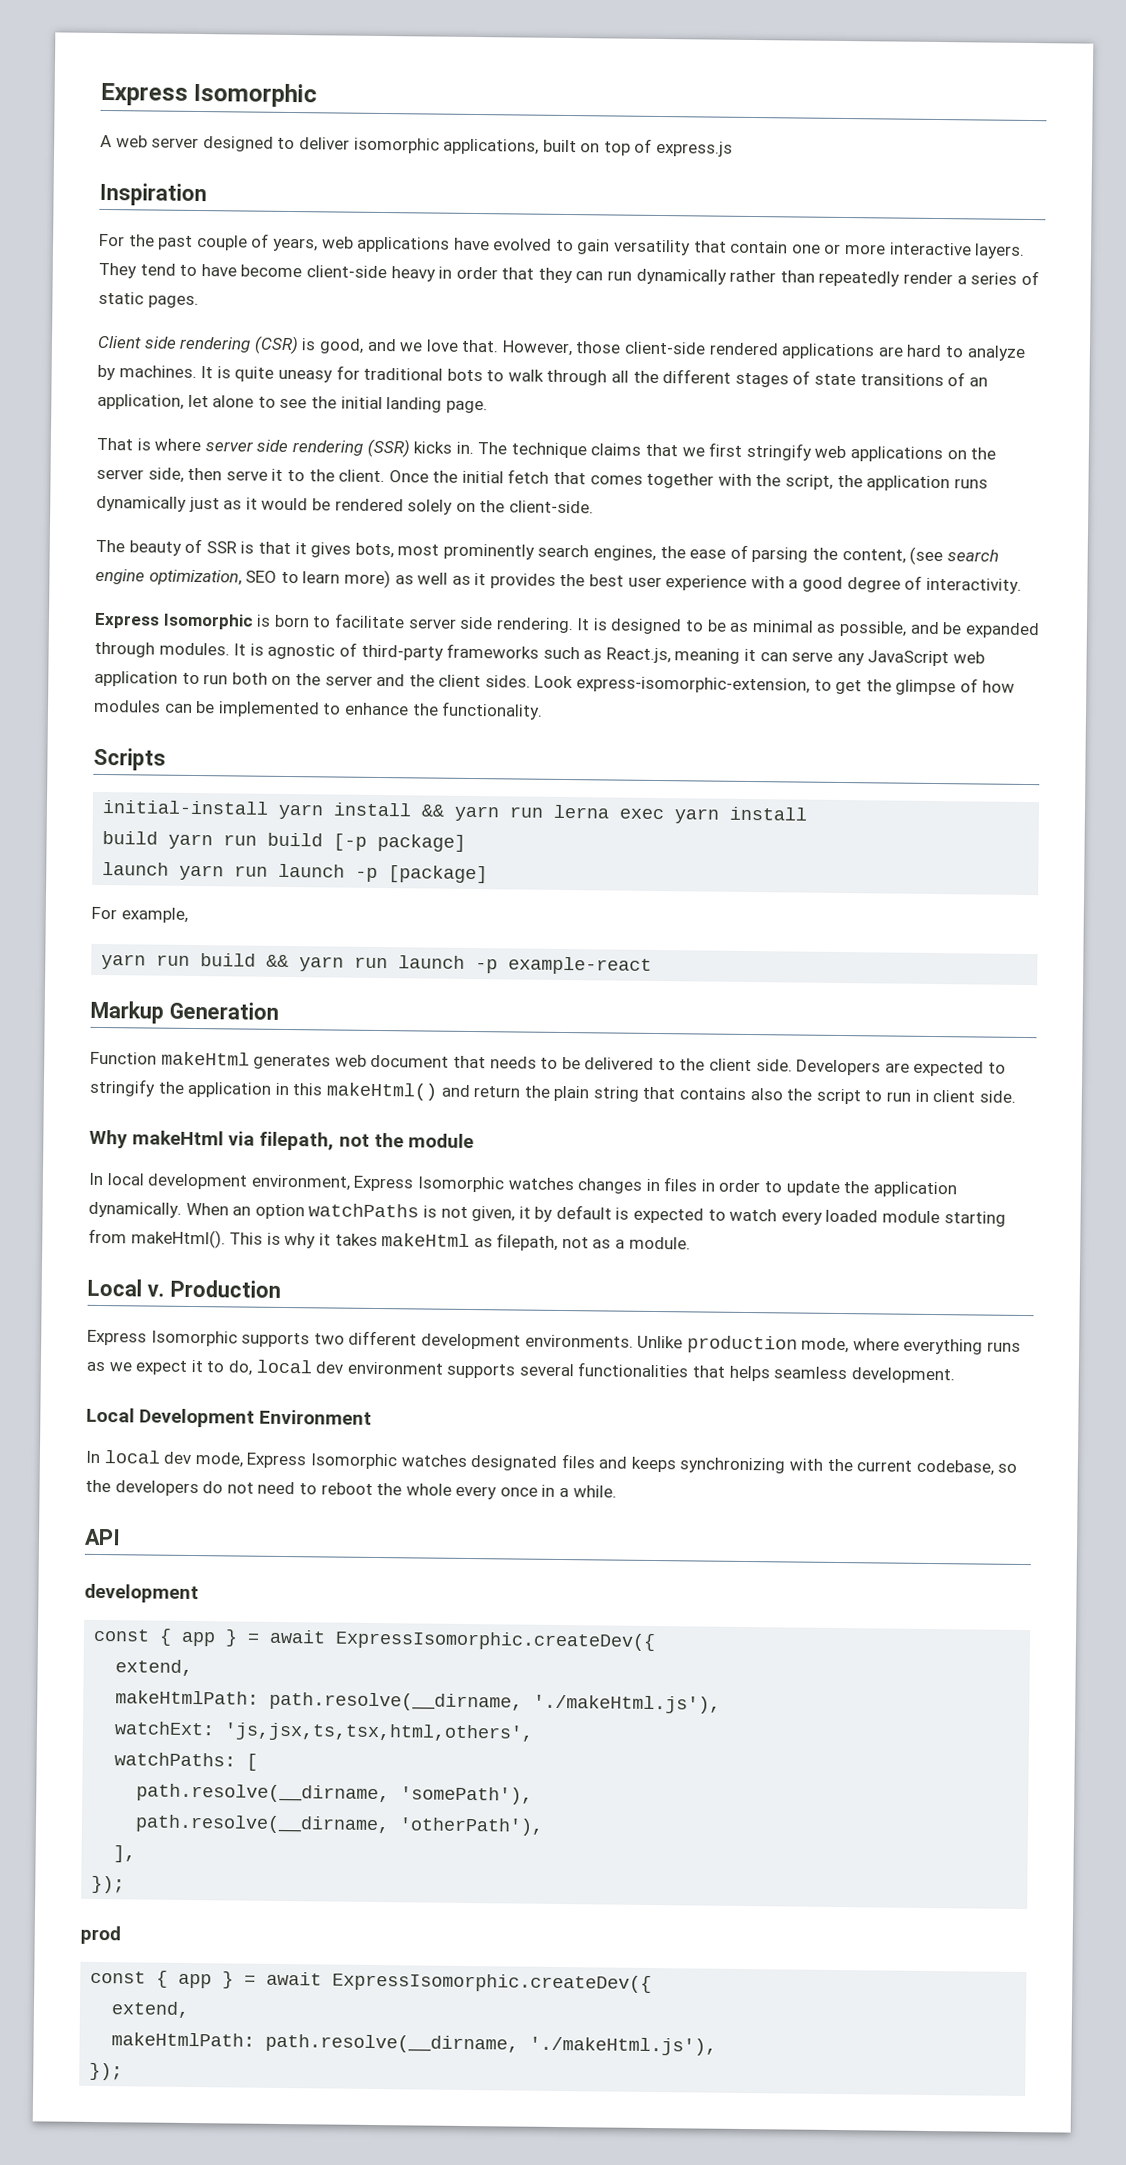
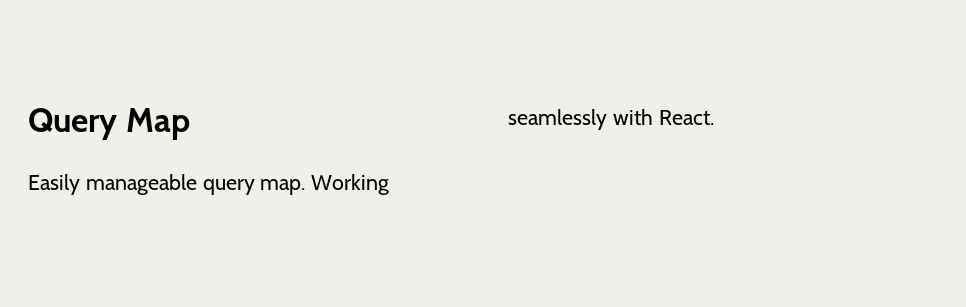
[100,82,318,108] [100,134,734,157] [99,182,207,207] [99,233,1026,259] [98,262,1039,287] [98,291,199,309] [97,335,1025,361] [97,364,988,388] [97,393,488,414] [96,437,997,463] [96,467,988,492] [96,495,594,515] [95,538,999,566] [95,568,1022,594] [94,612,1039,639] [94,641,986,667] [94,670,1015,696] [93,699,544,720] [93,747,166,771] [102,800,808,824] [102,831,467,852] [102,862,489,884] [91,906,188,923] [101,953,653,975] [90,1000,279,1024] [90,1051,1007,1077] [89,1078,1016,1105] [89,1129,474,1151] [88,1172,957,1198] [88,1201,1006,1227] [88,1228,691,1251] [87,1278,281,1298] [87,1329,1022,1355] [86,1359,955,1384] [86,1407,373,1428] [85,1450,1018,1476] [85,1479,617,1500] [84,1528,121,1546] [84,1583,199,1604] [93,1628,657,1652] [115,1659,194,1677] [115,1690,722,1714] [114,1721,535,1743] [114,1752,259,1771] [136,1783,534,1805] [135,1814,545,1836] [113,1845,137,1863] [91,1875,126,1894] [80,1925,121,1945] [90,1970,653,1994] [111,2001,191,2019] [111,2032,718,2056] [89,2062,124,2081] Express Isomorphic // A web server designed to deliver isomorphic applications, built on top of express.js // Inspiration // For the past couple of years, web applications have evolved to gain versatility that contain one or more interactive layers. They tend to have become client-side heavy in order that they can run dynamically rather than repeatedly render a series of static pages. // Client side rendering (CSR) is good, and we love that. However, those client-side rendered applications are hard to analyze by machines. It is quite uneasy for traditional bots to walk through all the different stages of state transitions of an application, let alone to see the initial landing page. // That is where server side rendering (SSR) kicks in. The technique claims that we first stringify web applications on the server side, then serve it to the client. Once the initial fetch that comes together with the script, the application runs dynamically just as it would be rendered solely on the client-side. // The beauty of SSR is that it gives bots, most prominently search engines, the ease of parsing the content, (see search engine optimization, SEO to learn more) as well as it provides the best user experience with a good degree of interactivity. // Express Isomorphic is born to facilitate server side rendering. It is designed to be as minimal as possible, and be expanded through modules. It is agnostic of third-party frameworks such as React.js, meaning it can serve any JavaScript web application to run both on the server and the client sides. Look express-isomorphic-extension, to get the glimpse of how modules can be implemented to enhance the functionality. // Scripts // initial-install yarn install && yarn run lerna exec yarn install // build yarn run build [-p package] // launch yarn run launch -p [package] // For example, // yarn run build && yarn run launch -p example-react // Markup Generation // Function makeHtml generates web document that needs to be delivered to the client side. Developers are expected to stringify the application in this makeHtml() and return the plain string that contains also the script to run in client side. // Why makeHtml via filepath, not the module // In local development environment, Express Isomorphic watches changes in files in order to update the application dynamically. When an option watchPaths is not given, it by default is expected to watch every loaded module starting from makeHtml(). This is why it takes makeHtml as filepath, not as a module. // Local v. Production // Express Isomorphic supports two different development environments. Unlike production mode, where everything runs as we expect it to do, local dev environment supports several functionalities that helps seamless development. // Local Development Environment // In local dev mode, Express Isomorphic watches designated files and keeps synchronizing with the current codebase, so the developers do not need to reboot the whole every once in a while. // API // development // const { app } = await ExpressIsomorphic.createDev({ // extend, // makeHtmlPath: path.resolve(__dirname, './makeHtml.js'), // watchExt: 'js,jsx,ts,tsx,html,others', // watchPaths: [ // path.resolve(__dirname, 'somePath'), // path.resolve(__dirname, 'otherPath'), // ], // }); // prod // const { app } = await ExpressIsomorphic.createDev({ // extend, // makeHtmlPath: path.resolve(__dirname, './makeHtml.js'), // }); -> [28,108,191,140] [28,174,390,195] [508,109,714,130] Query Map // Easily manageable query map. Working seamlessly with React.

